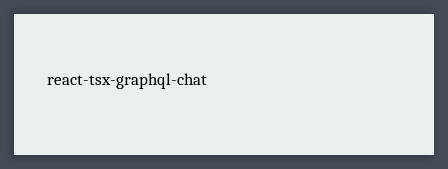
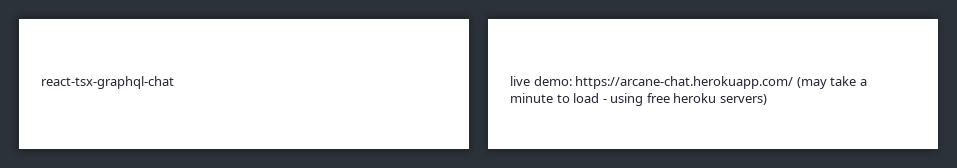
(207, 81) none -> [510,76,867,89] [510,93,767,106] // live demo: https://arcane-chat.herokuapp.com/ (may take a minute to load - using free heroku servers)

